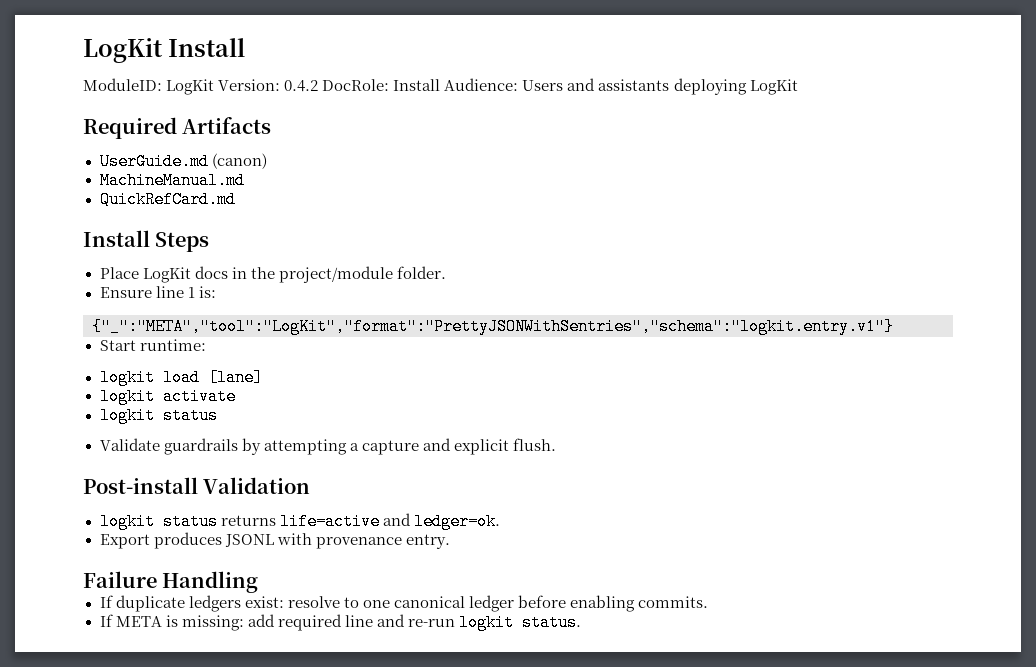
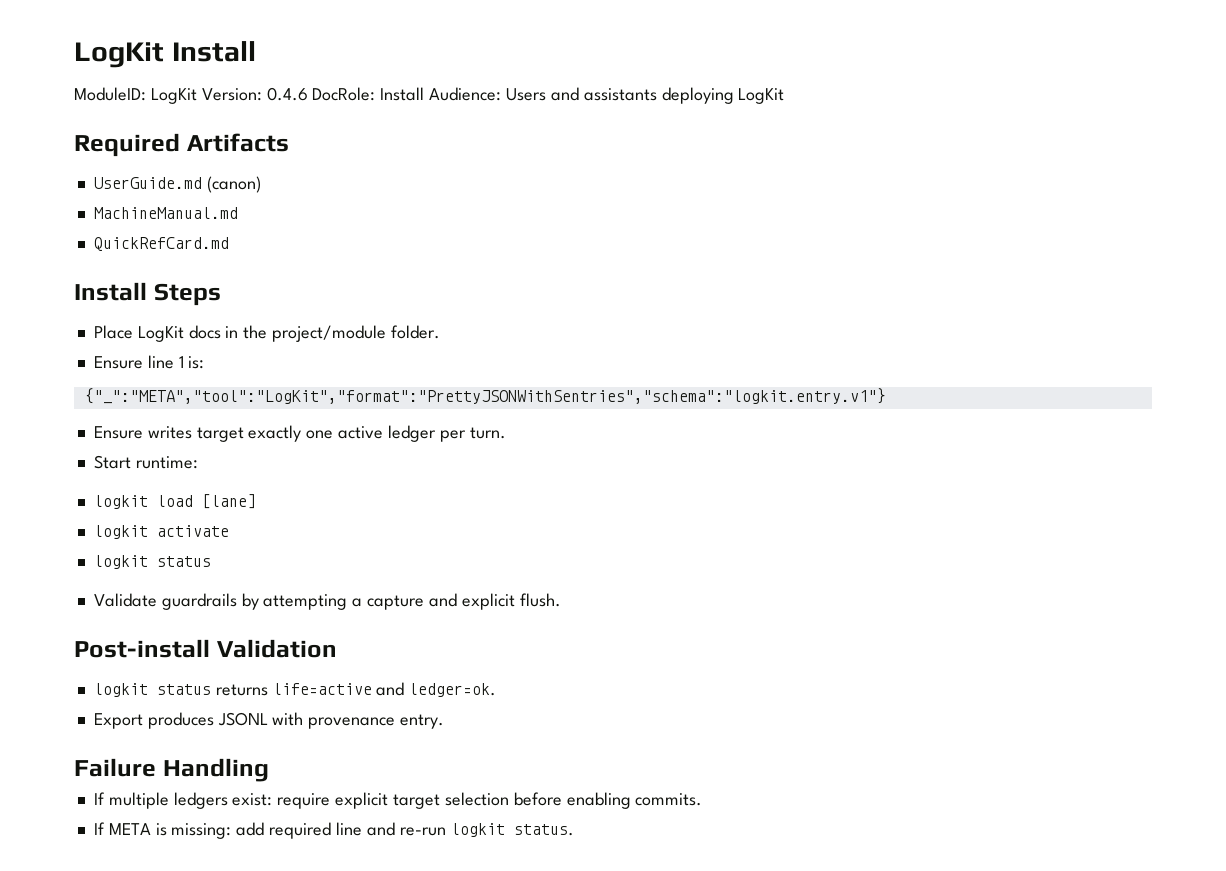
[284,80,319,92] 0.4.2 -> [266,87,308,101] 0.4.6
(894, 326) none -> [93,425,506,442] // Ensure writes target exactly one active ledger per turn.
[115,595,185,612] duplicate -> [108,792,169,809] multiple
[287,595,514,612] resolve to one canonical ledger -> [277,792,509,809] require explicit target selection

